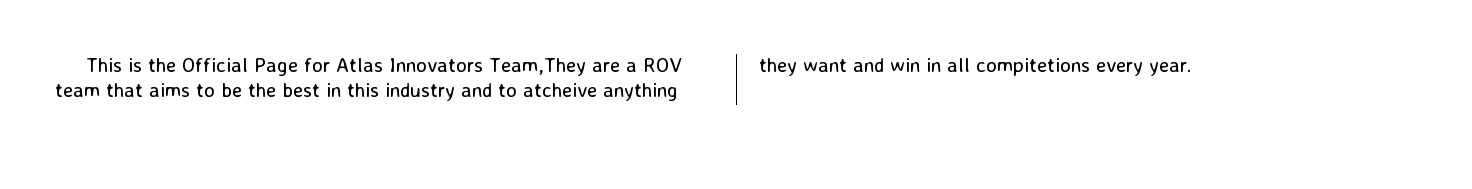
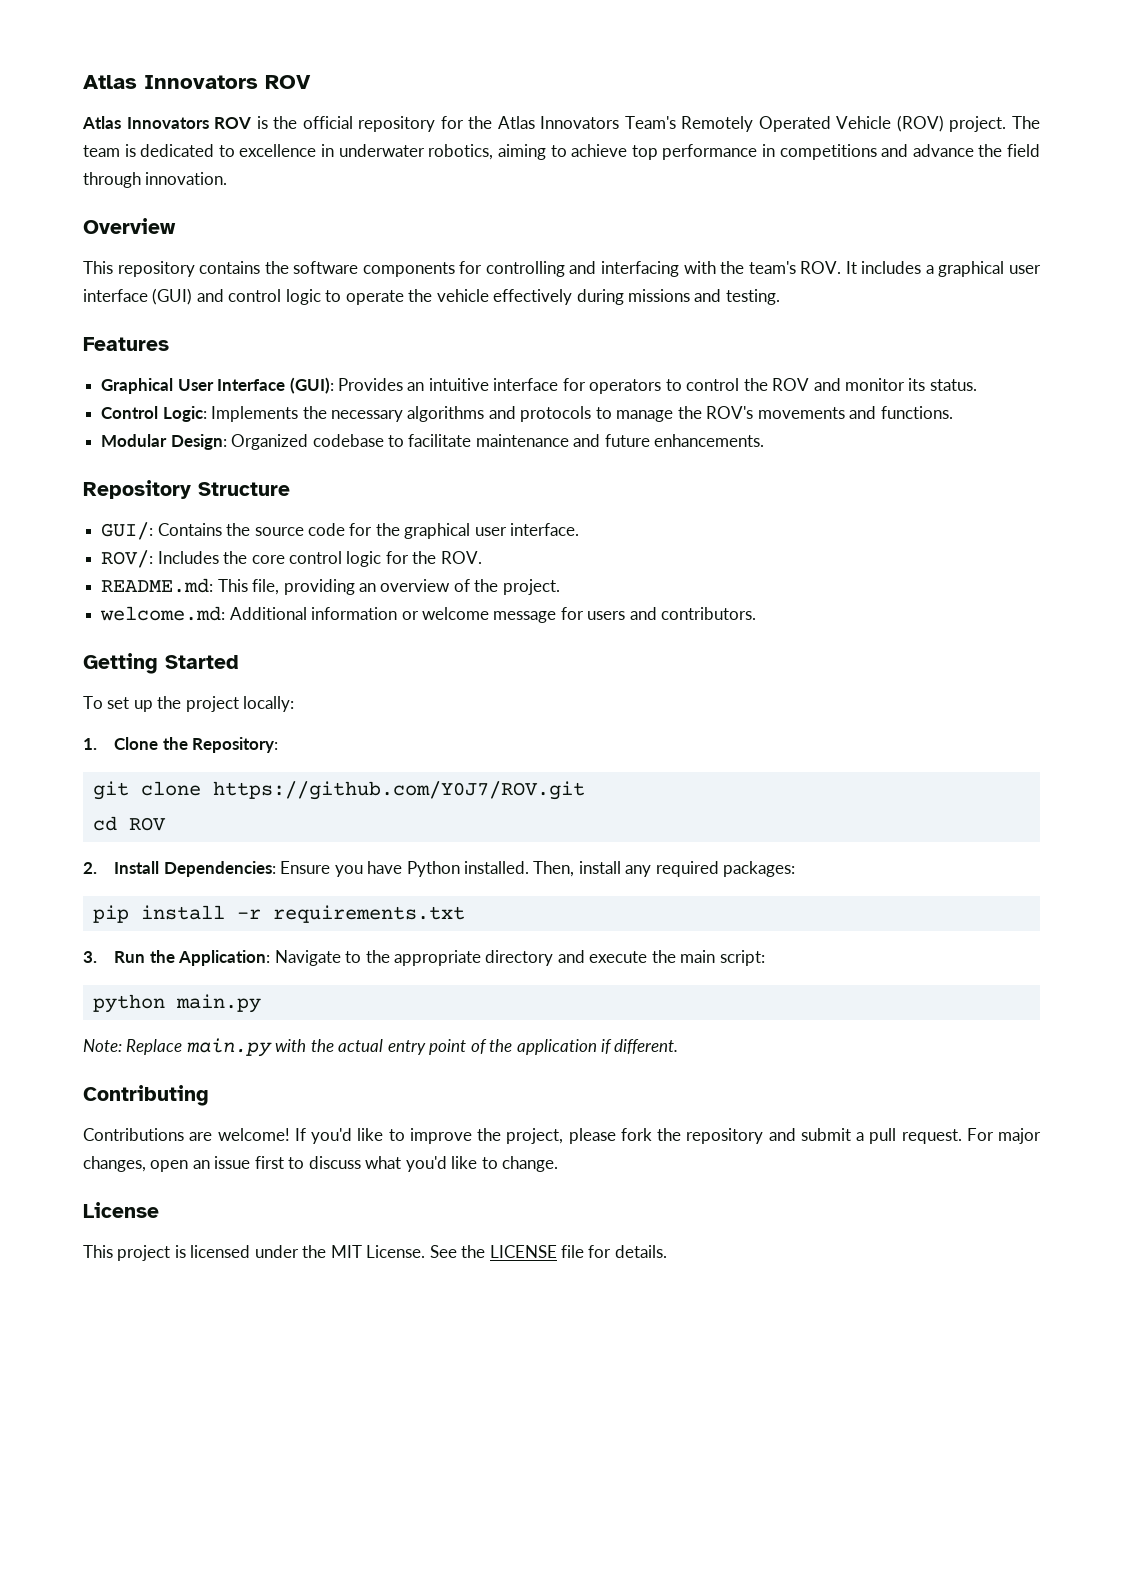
[86,58,683,76] [55,83,678,101] [759,58,1191,76] This is the Official Page for Atlas Innovators Team,They are a ROV team that aims to be the best in this industry and to atcheive anything they want and win in all compitetions every year. -> [83,75,311,89] [82,115,1040,132] [83,144,1040,160] [83,172,228,188] [83,218,176,234] [83,261,1041,277] [83,288,780,305] [83,337,169,351] [101,377,977,394] [101,406,953,422] [101,434,765,450] [83,480,290,499] [101,522,580,540] [101,550,482,568] [101,578,560,595] [100,606,757,623] [83,653,239,674] [83,696,295,712] [83,737,279,753] [92,781,585,800] [92,816,166,831] [83,861,796,877] [92,905,465,923] [83,950,765,966] [92,994,261,1013] [83,1038,679,1057] [83,1085,209,1106] [83,1128,1041,1144] [83,1156,559,1172] [83,1202,159,1218] [83,1245,667,1261] Atlas Innovators ROV // Atlas Innovators ROV is the official repository for the Atlas Innovators Team's Remotely Operated Vehicle (ROV) project. The team is dedicated to excellence in underwater robotics, aiming to achieve top performance in competitions and advance the field through innovation. // Overview // This repository contains the software components for controlling and interfacing with the team's ROV. It includes a graphical user interface (GUI) and control logic to operate the vehicle effectively during missions and testing. // Features // Graphical User Interface (GUI): Provides an intuitive interface for operators to control the ROV and monitor its status. // Control Logic: Implements the necessary algorithms and protocols to manage the ROV's movements and functions. // Modular Design: Organized codebase to facilitate maintenance and future enhancements. // Repository Structure // GUI/: Contains the source code for the graphical user interface. // ROV/: Includes the core control logic for the ROV. // README.md: This file, providing an overview of the project. // welcome.md: Additional information or welcome message for users and contributors. // Getting Started // To set up the project locally: // 1. Clone the Repository: // git clone https://github.com/Y0J7/ROV.git // cd ROV // 2. Install Dependencies: Ensure you have Python installed. Then, install any required packages: // pip install -r requirements.txt // 3. Run the Application: Navigate to the appropriate directory and execute the main script: // python main.py // Note: Replace main.py with the actual entry point of the application if different. // Contributing // Contributions are welcome! If you'd like to improve the project, please fork the repository and submit a pull request. For major changes, open an issue first to discuss what you'd like to change. // License // This project is licensed under the MIT License. See the LICENSE file for details.

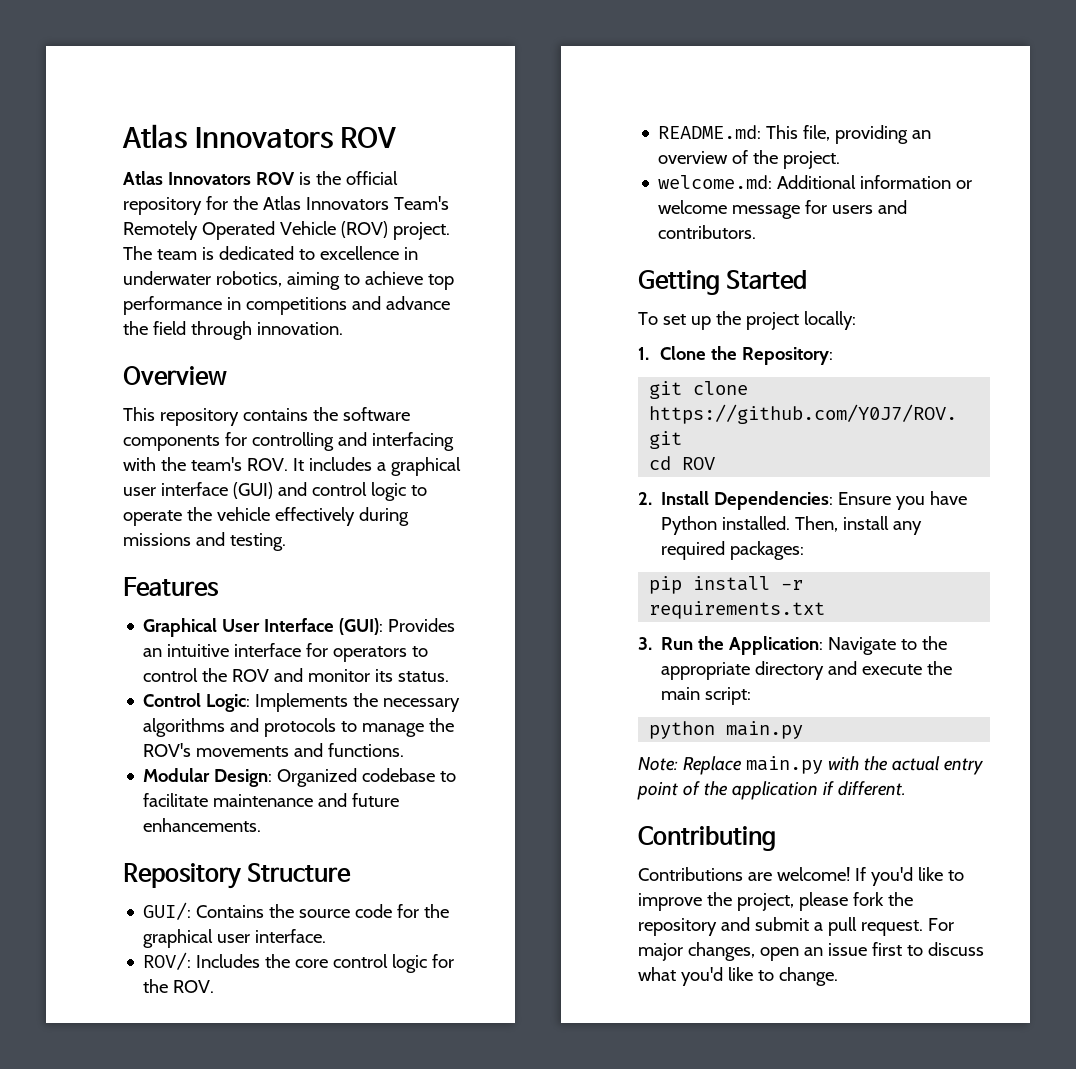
[83,1202,159,1218] [83,1245,667,1261] // License // This project is licensed under the MIT License. See the LICENSE file for details. -> (838, 976) none

